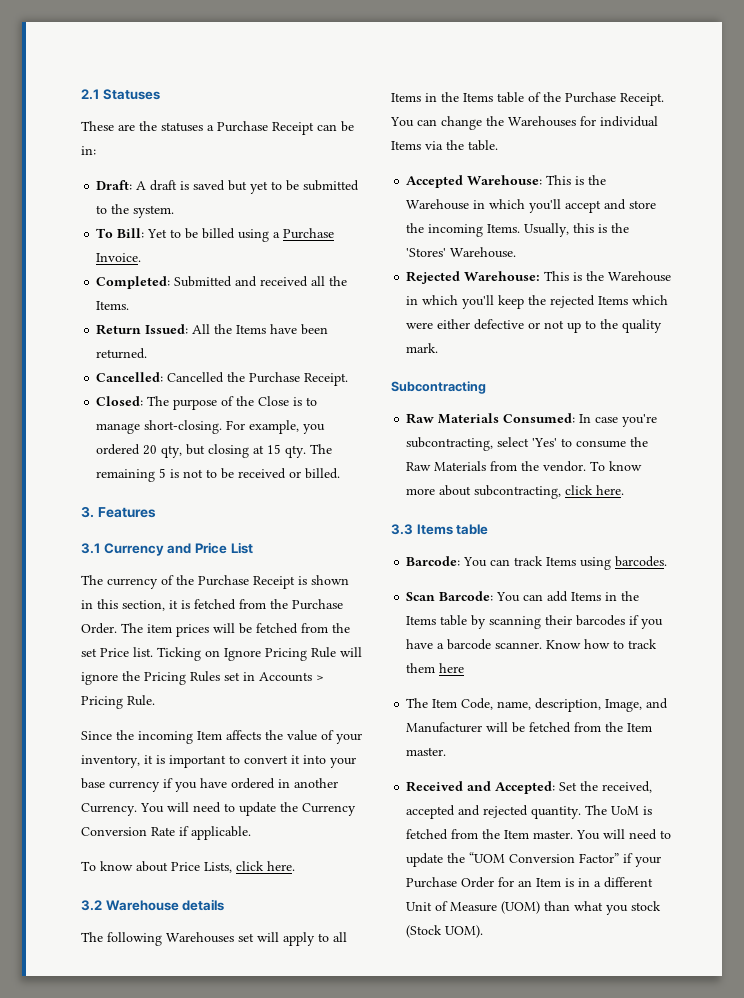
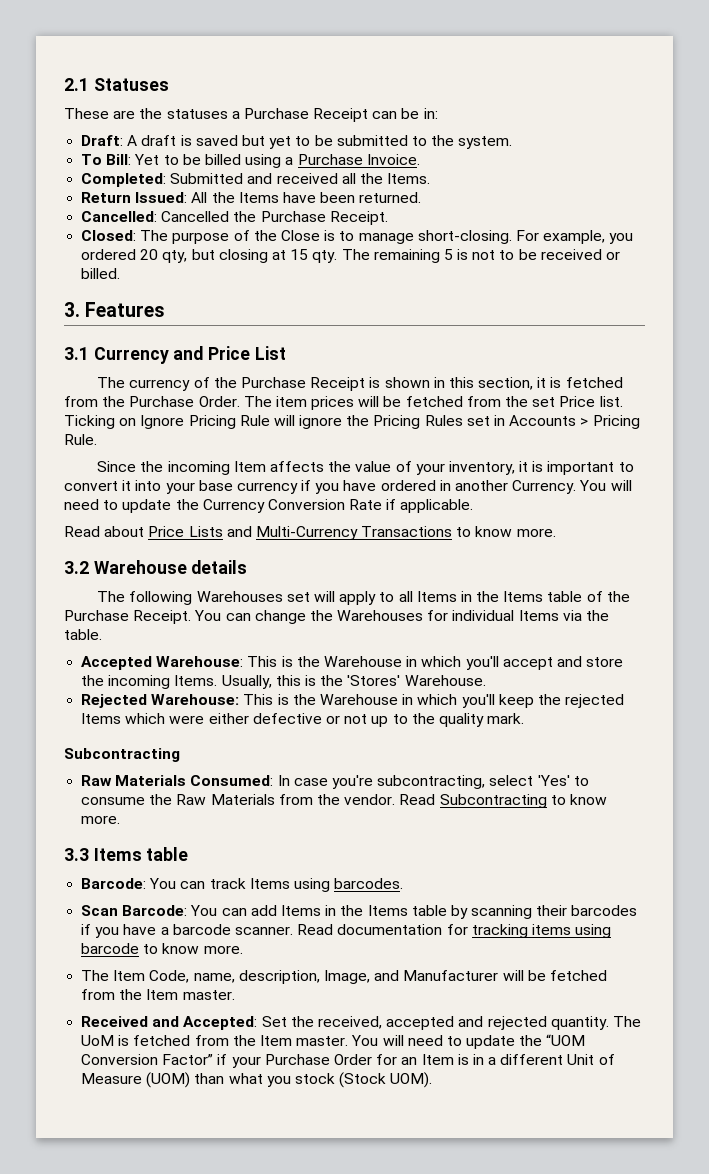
[81,861,295,873] To know about Price Lists, click here. -> [64,526,556,540] Read about Price Lists and Multi-Currency Transactions to know more.
[590,461,643,471] [406,485,625,499] To know more about subcontracting, click here. -> [399,794,607,808] [81,815,121,824] Read Subcontracting to know more.
[546,639,658,649] [406,663,465,673] Know how to track them here -> [297,924,612,938] [81,943,243,954] Read documentation for tracking items using barcode to know more.

